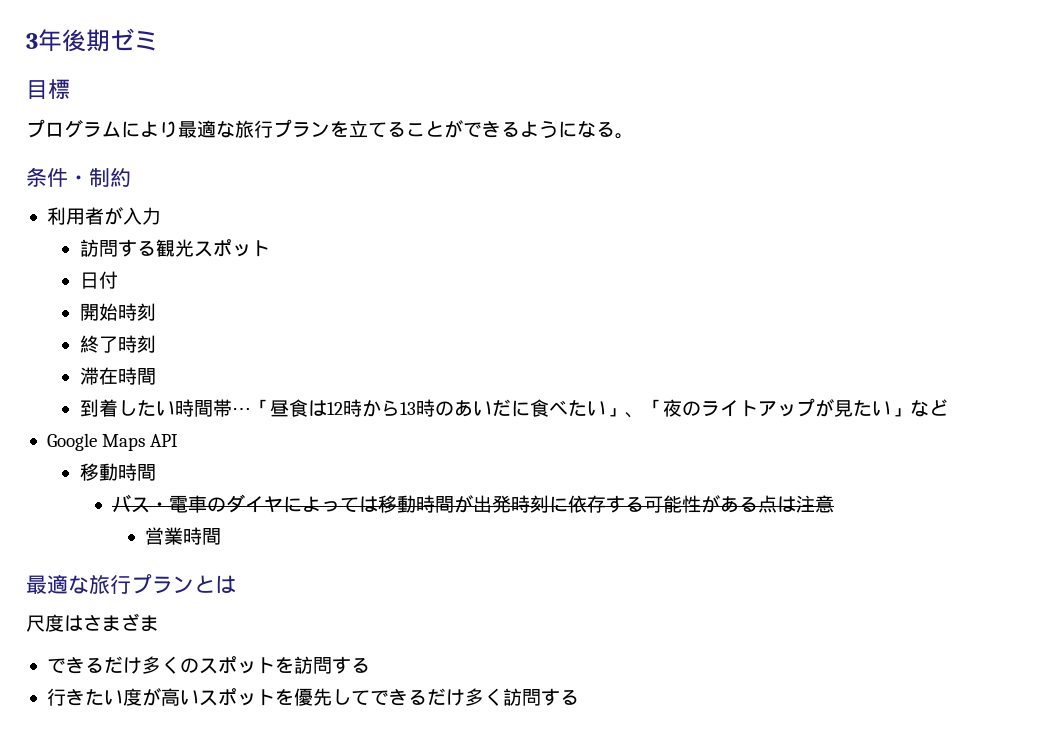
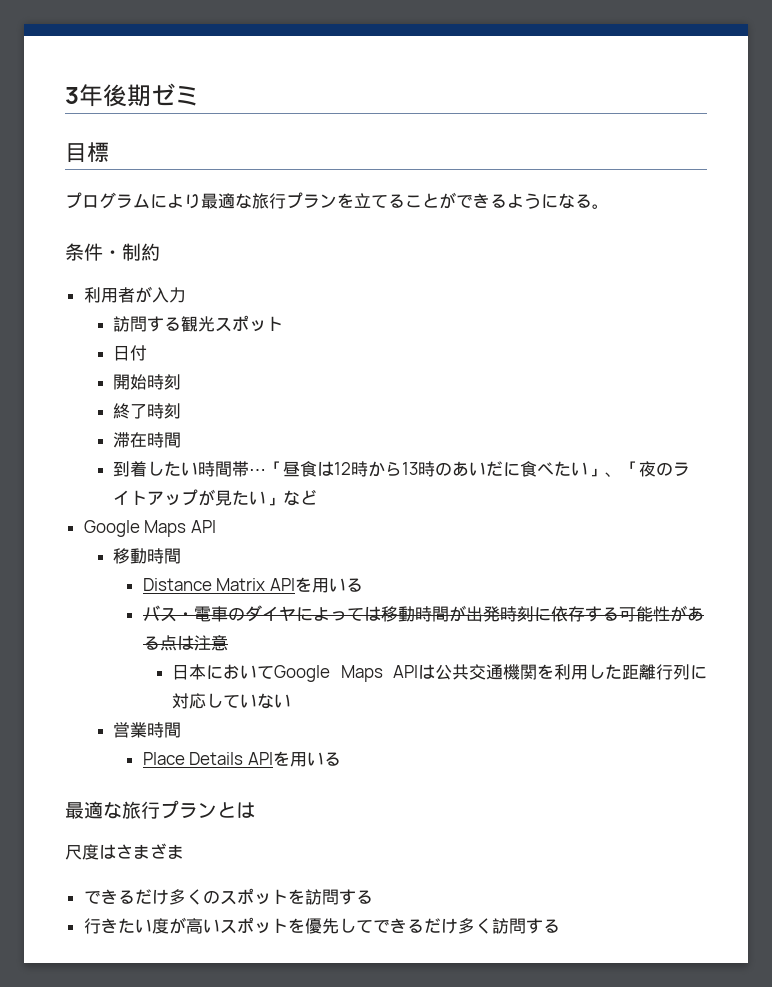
(156, 472) none -> [142,577,363,593] // Distance Matrix APIを用いる
[144,527,221,545] 営業時間 -> [172,664,707,682] [172,693,292,709] [113,722,182,738] [142,751,341,767] 日本においてGoogle Maps APIは公共交通機関を利用した距離行列に対応していない // 営業時間 // Place Details APIを用いる

